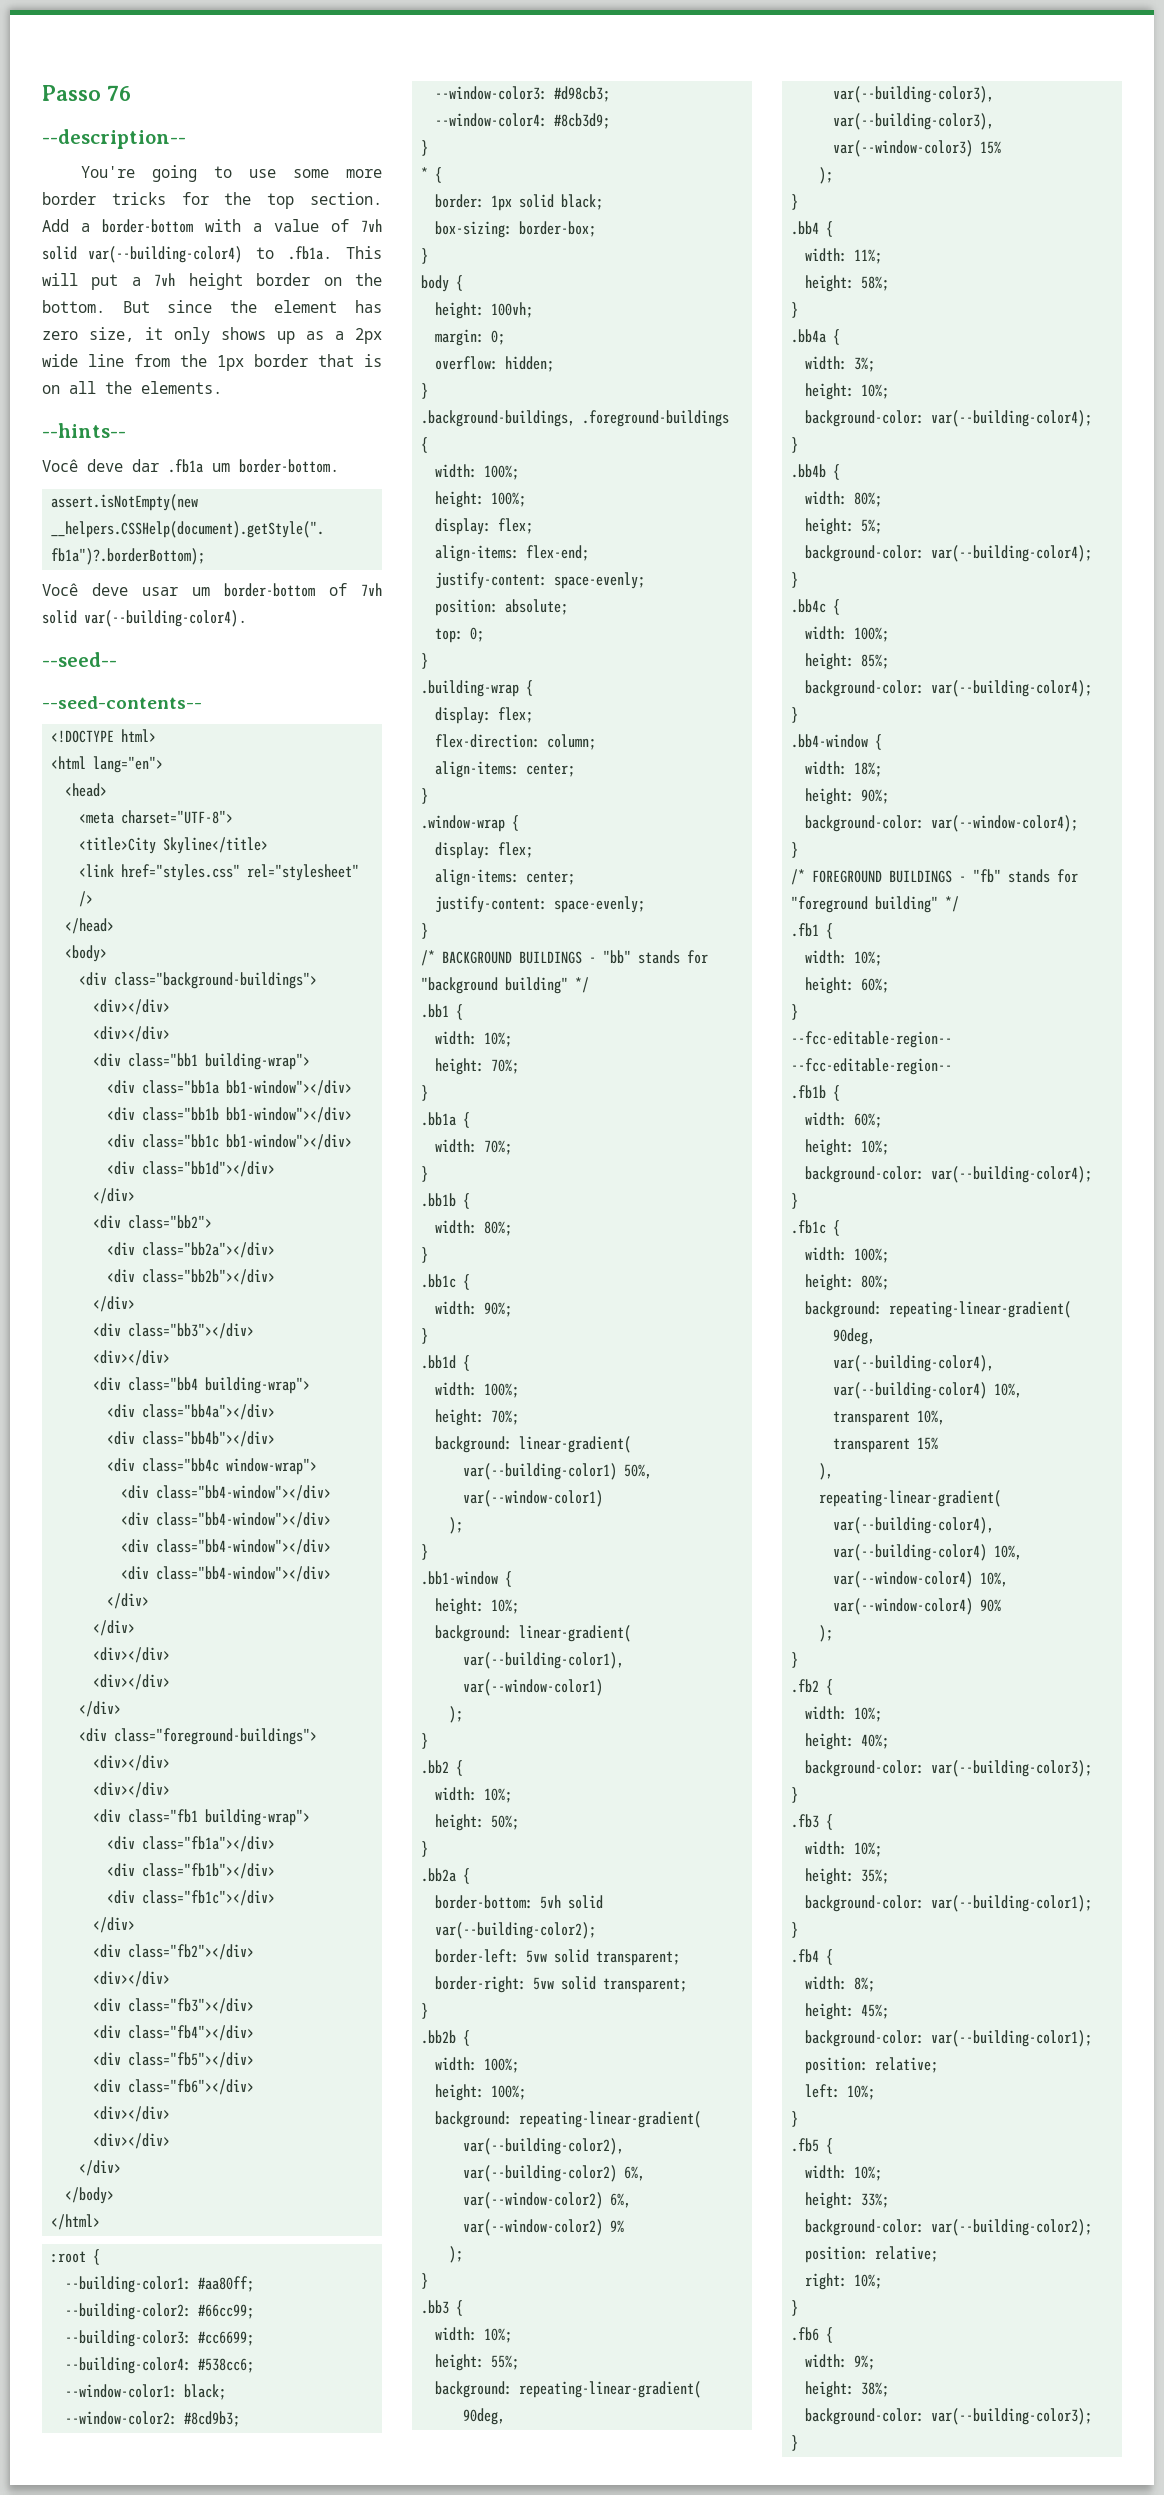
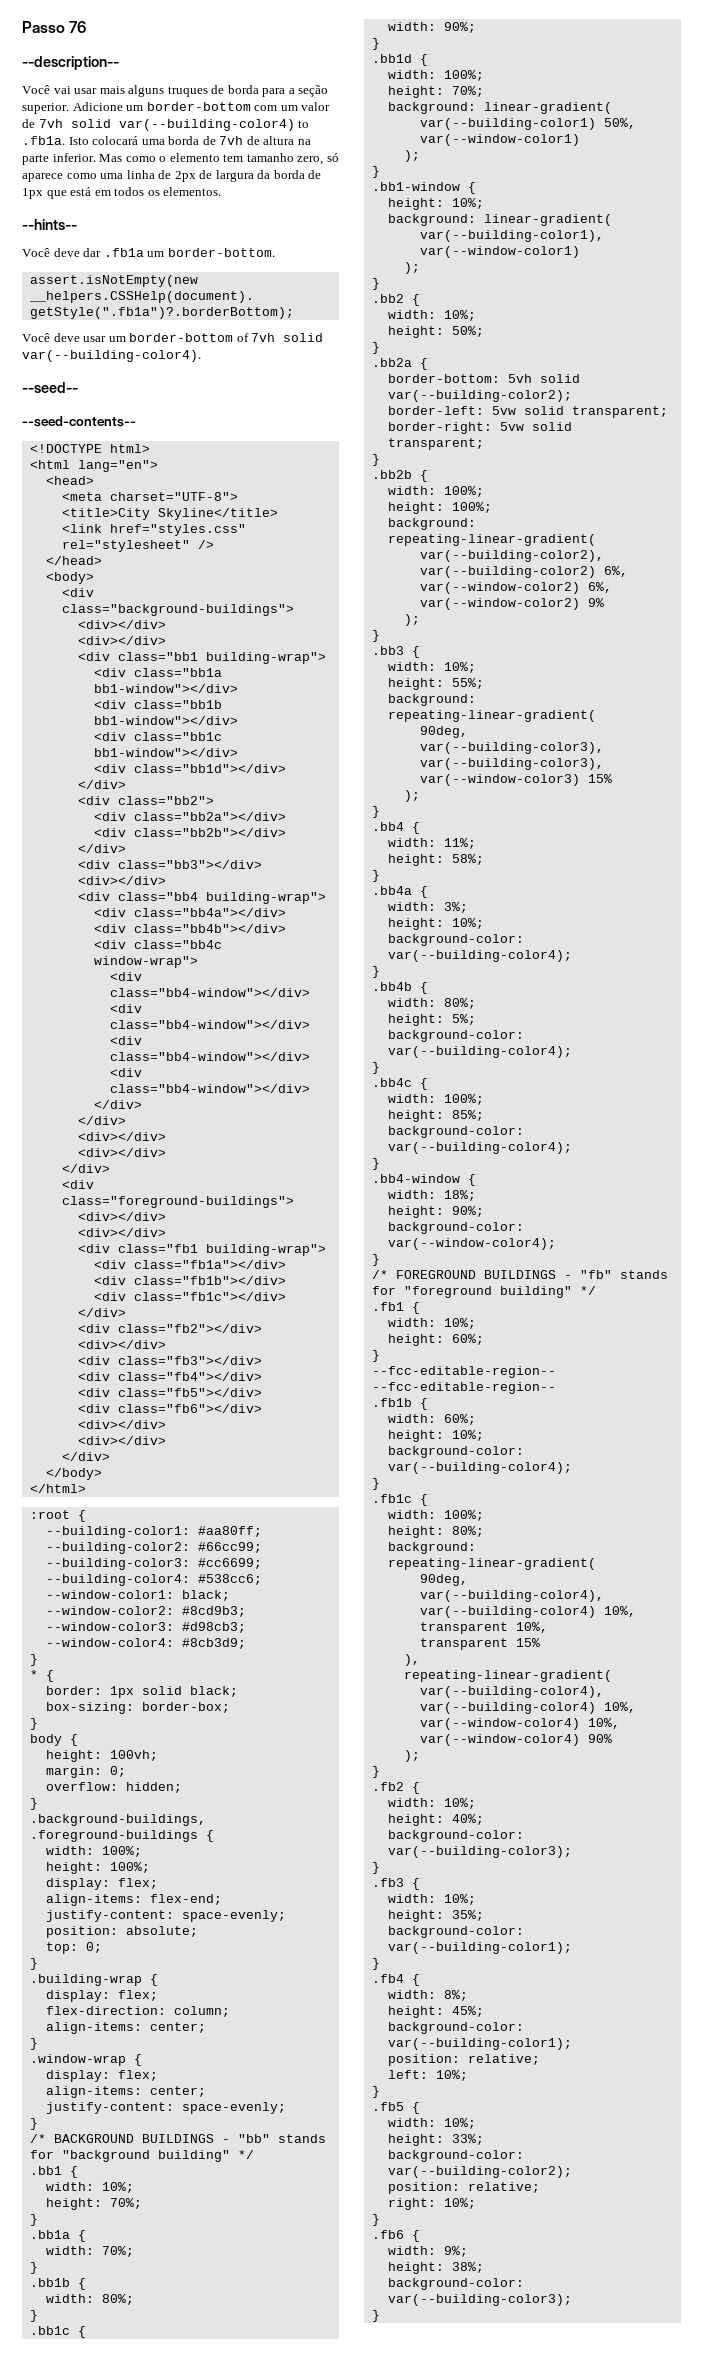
[80,165,382,182] [42,192,382,209] [42,219,349,233] You're going to use some more border tricks for the top section. Add a border-bottom with a value of -> [22,85,329,97] [22,102,331,114] [22,119,35,128] Você vai usar mais alguns truques de borda para a seção superior. Adicione um border-bottom com um valor de
[346,246,382,259] [42,273,382,290] [42,300,382,313] [42,327,382,344] [42,354,382,371] [42,381,222,394] This will put a 7vh height border on the bottom. But since the element has zero size, it only shows up as a 2px wide line from the 1px border that is on all the elements. -> [68,136,311,145] [22,153,339,165] [22,170,322,182] [22,187,222,199] Isto colocará uma borda de 7vh de altura na parte inferior. Mas como o elemento tem tamanho zero, só aparece como uma linha de 2px de largura da borda de 1px que está em todos os elementos.

